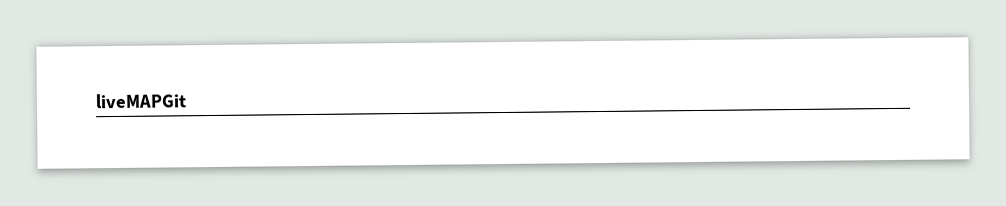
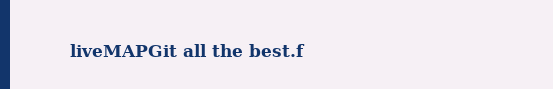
(187, 101) none -> [183,44,305,57] all the best.f

